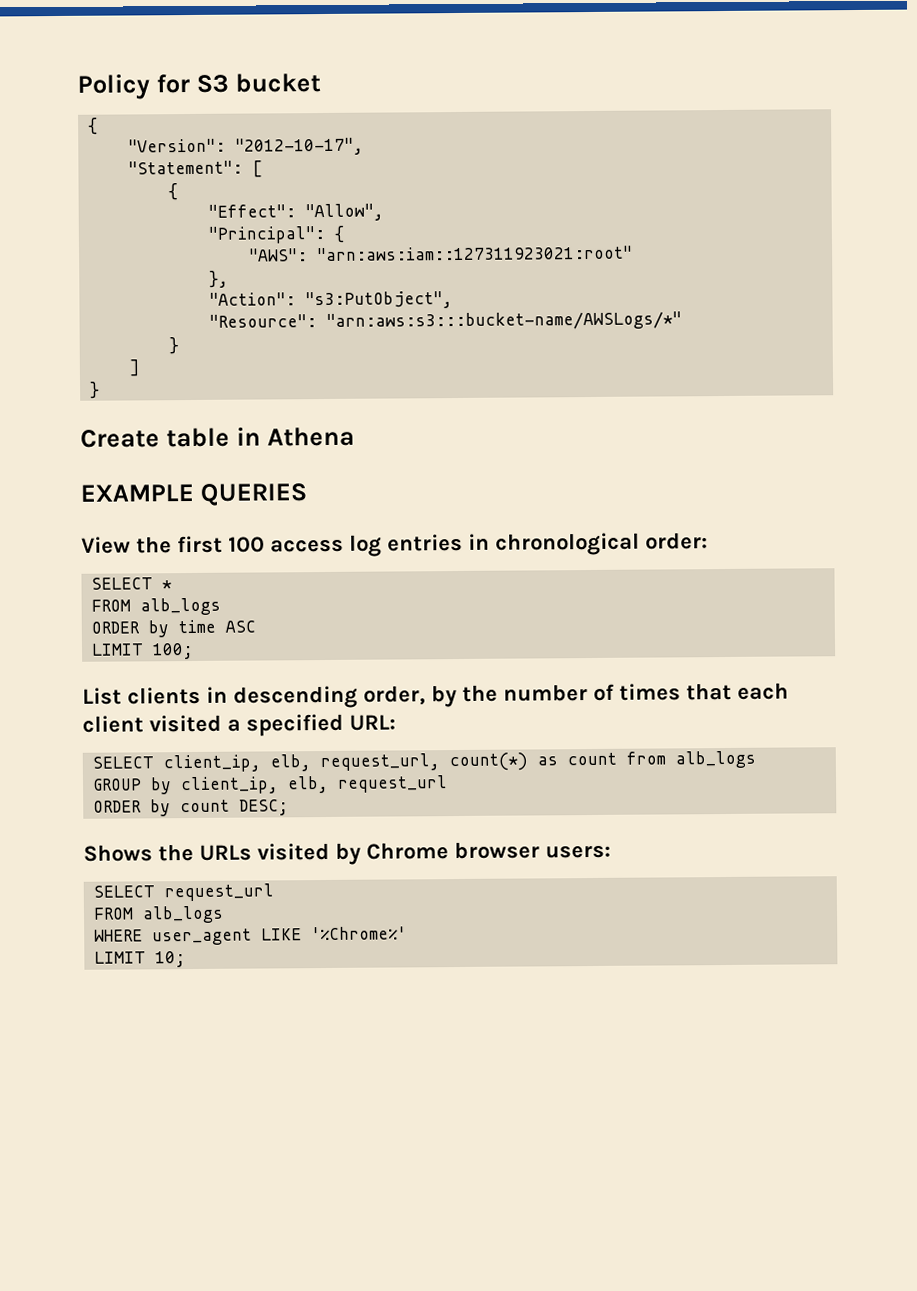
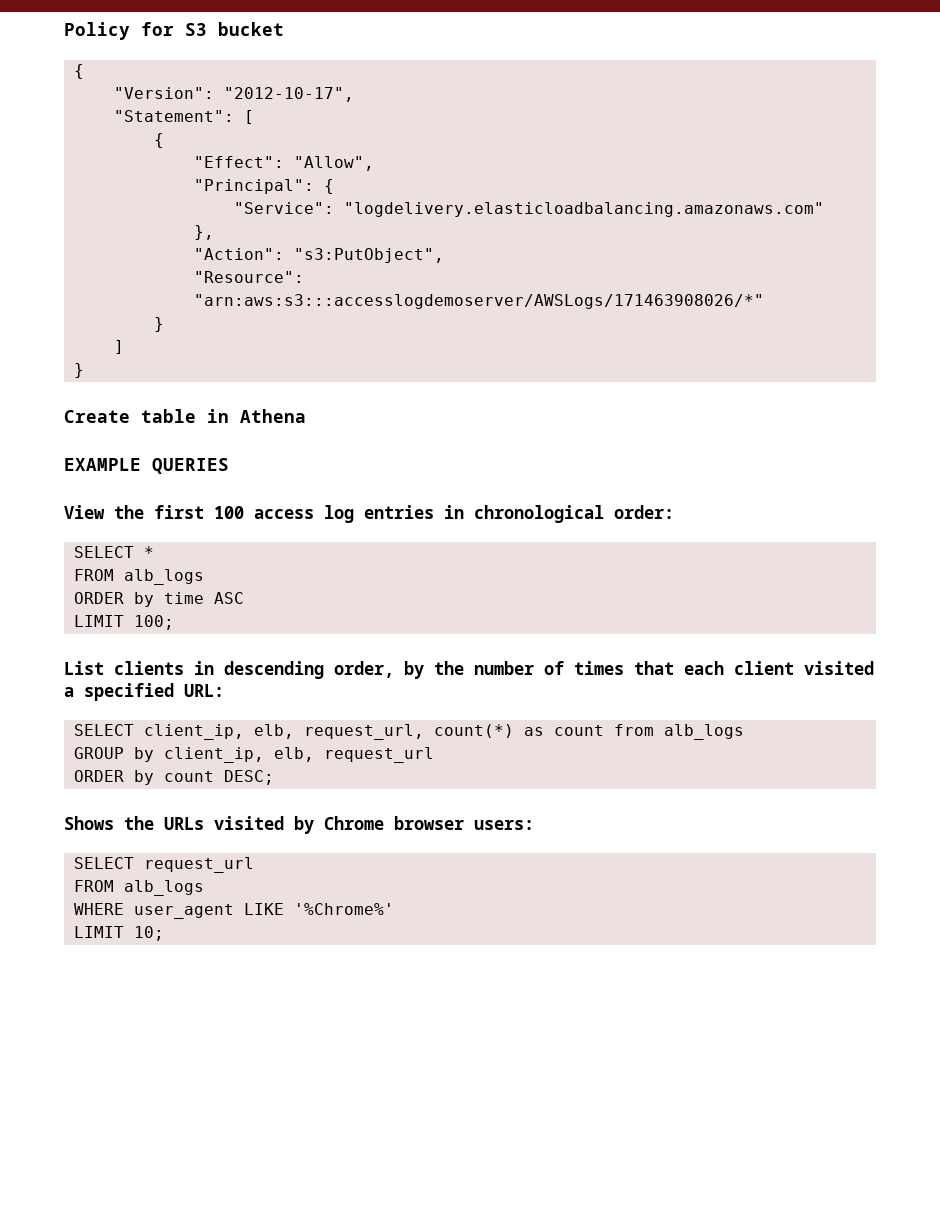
[249,245,634,262] "AWS": "arn:aws:iam::127311923021:root" -> [233,202,824,217] "Service": "logdelivery.elasticloadbalancing.amazonaws.com"
[326,311,683,331] "arn:aws:s3:::bucket-name/AWSLogs/*" -> [193,294,764,309] "arn:aws:s3:::accesslogdemoserver/AWSLogs/171463908026/*"

